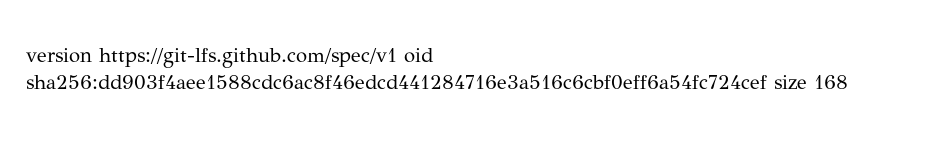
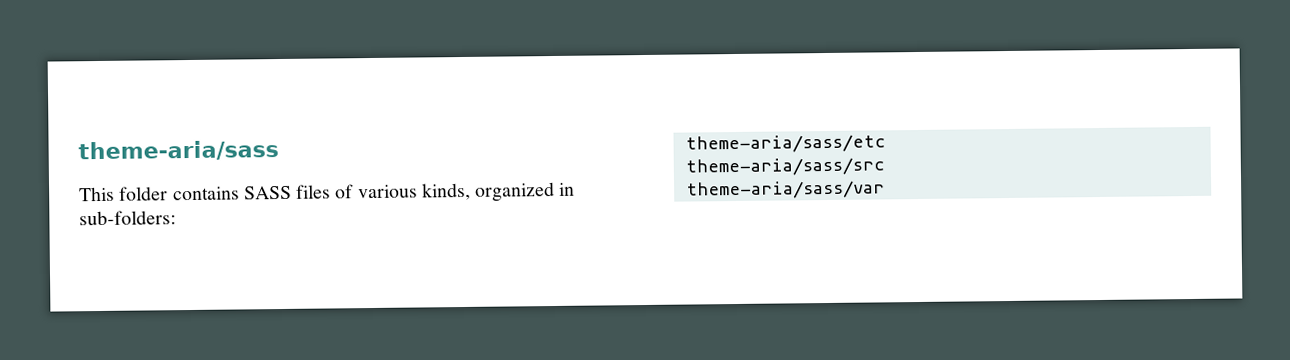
[26,48,434,68] [26,75,848,90] version https://git-lfs.github.com/spec/v1 oid sha256:dd903f4aee1588cdc6ac8f46edcd441284716e3a516c6cbf0eff6a54fc724cef size 168 -> [78,140,279,162] [79,181,576,202] [79,210,176,226] [684,134,886,154] [684,157,885,177] [685,180,885,200] theme-aria/sass // This folder contains SASS files of various kinds, organized in sub-folders: // theme-aria/sass/etc // theme-aria/sass/src // theme-aria/sass/var

